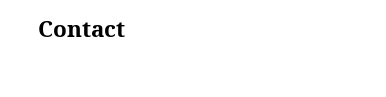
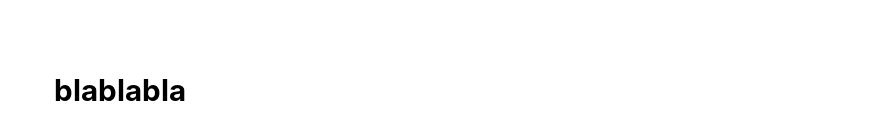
[38,21,125,37] Contact -> [54,79,186,101] blablabla

